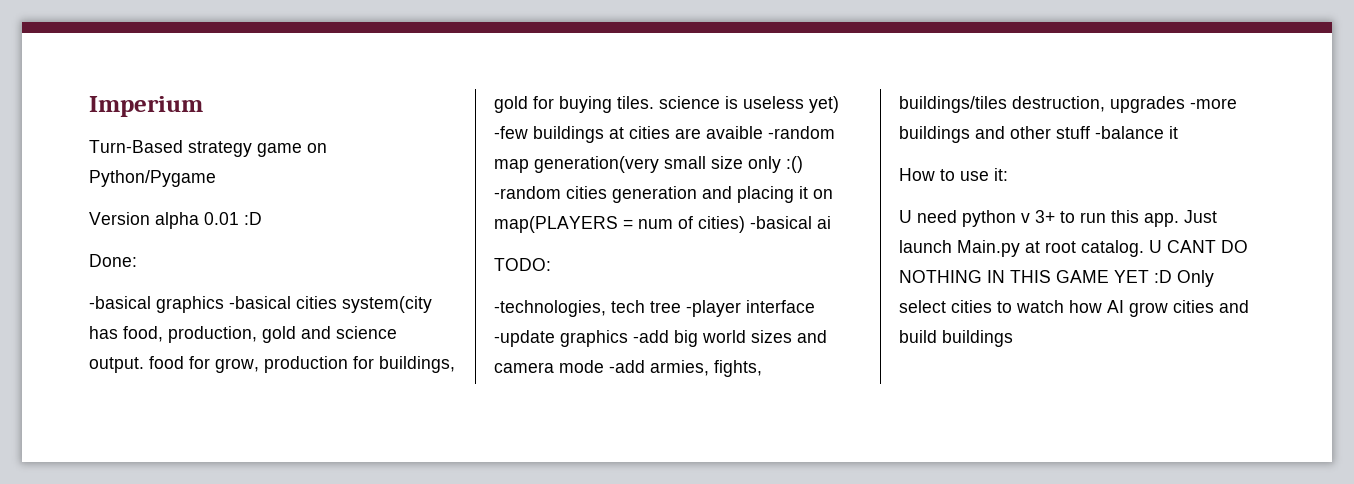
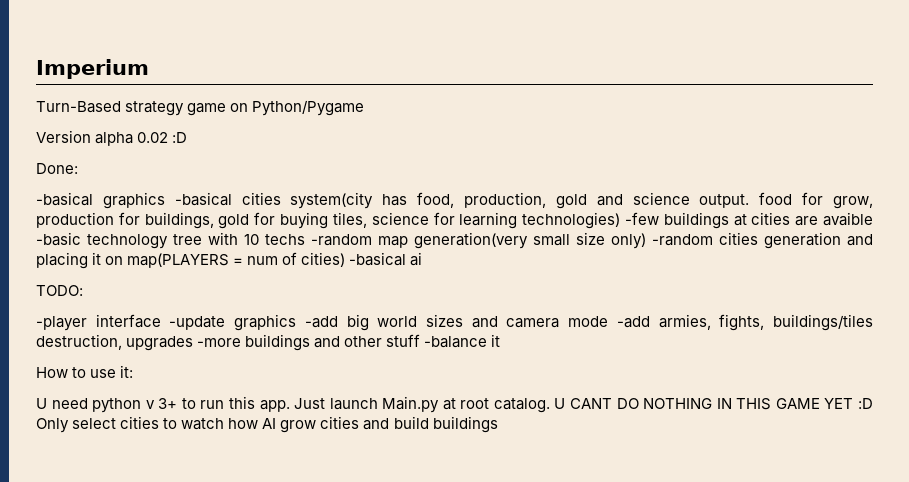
[204,212,239,225] 0.01 -> [137,132,169,143] 0.02
[617,96,839,113] tiles. science is useless yet) -> [332,212,621,229] tiles, science for learning technologies)
(763, 132) none -> [36,232,305,249] -basic technology tree with 10 techs
[748,156,803,173] only :() -> [611,233,646,249] only)
[494,300,681,317] -technologies, tech tree -> (83, 290) none

